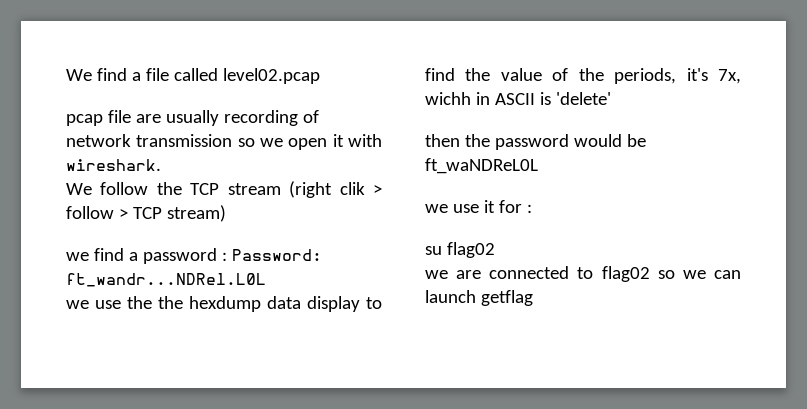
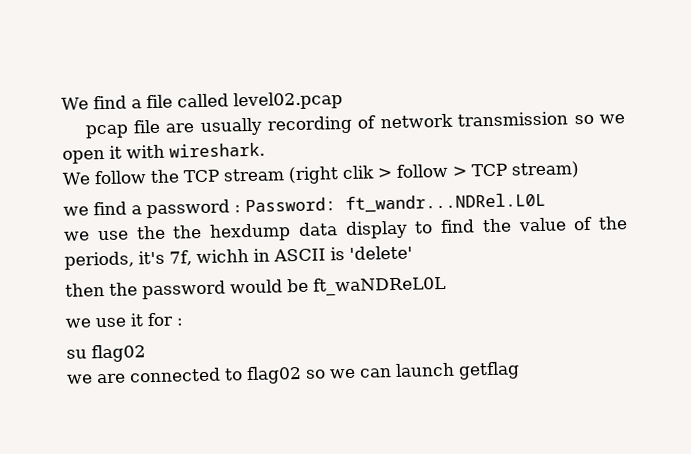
[718,69,741,84] 7x, -> [169,250,192,266] 7f,

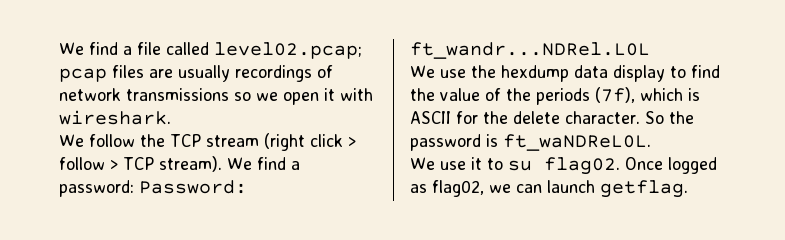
[232,91,343,111] [84,119,161,139] level02.pcap // pcap file -> [214,42,362,59] [59,65,144,82] level02.pcap; pcap files
[267,115,354,135] recording -> [235,65,312,82] recordings
[457,111,569,127] transmission -> [126,88,229,101] transmissions
[341,165,374,180] clik -> [310,134,343,147] click
[510,161,580,179] [63,199,241,219] stream) // we find a password : -> [159,156,300,172] [59,180,134,197] stream). We find a password:
[64,231,90,241] we -> [410,65,435,78] We
[172,224,203,239] the -> (496, 71) none
[64,245,413,270] [65,275,446,300] [65,312,184,328] [66,344,146,363] [67,365,326,385] periods, it's 7f, wichh in ASCII is 'delete' // then the password would be ft_waNDReL0L // we use it for : // su flag02 // we are connected to flag02 so -> [536,87,700,105] [410,111,694,124] [410,134,651,151] [410,157,717,175] [410,180,484,197] periods (7f), which is ASCII for the delete character. So the password is ft_waNDReL0L. // We use it to su flag02. Once logged as flag02,
[458,361,520,380] getflag -> [600,180,688,198] getflag.

